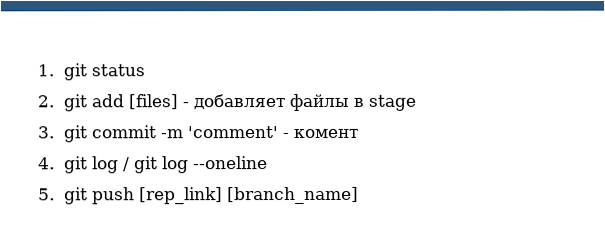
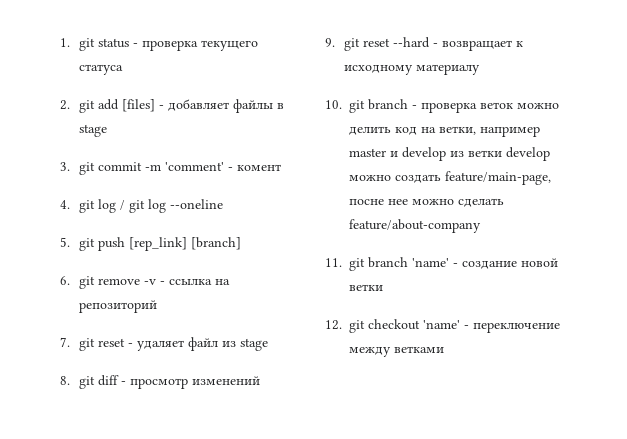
(145, 70) none -> [133,40,259,51] [79,64,124,75] - проверка текущего статуса
[226,186,359,205] [branch_name] -> [191,237,242,250] [60,276,231,289] [79,300,158,313] [60,337,269,351] [60,375,261,389] [325,37,524,51] [344,64,481,75] [325,99,559,113] [349,126,540,137] [349,147,550,161] [349,171,551,185] [349,198,504,207] [349,219,481,233] [325,257,558,271] [349,284,383,291] [325,319,560,333] [349,346,444,357] [branch] // 6. git remove -v - ссылка на репозиторий // 7. git reset - удаляет файл из stage // 8. git diff - просмотр изменений // 9. git reset --hard - возвращает к исходному материалу // 10. git branch - проверка веток можно делить код на ветки, например master и develop из ветки develop можно создать feature/main-page, посне нее можно сделать feature/about-company // 11. git branch 'name' - создание новой ветки // 12. git checkout 'name' - переключение между ветками

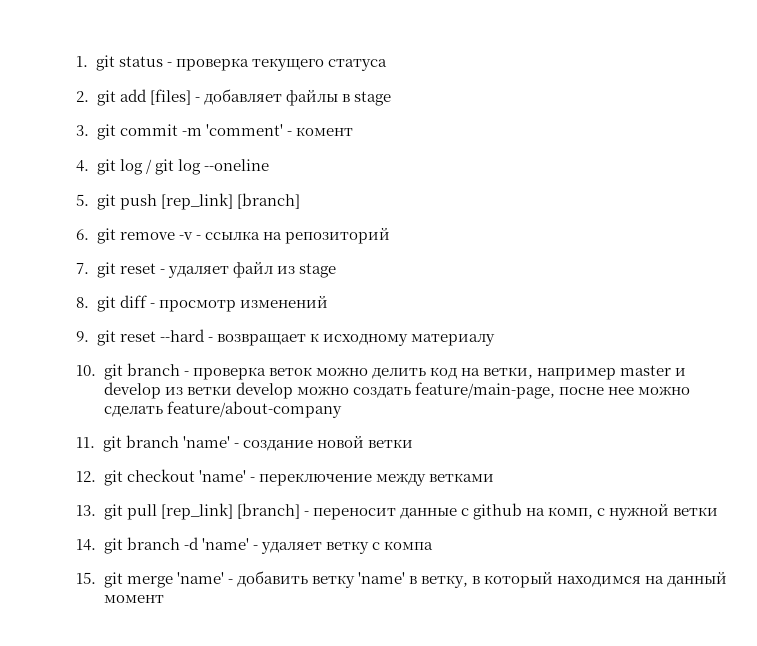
(444, 349) none -> [76,503,719,520] [76,537,433,554] [76,571,728,588] [103,595,164,603] // 13. git pull [rep_link] [branch] - переносит данные с github на комп, с нужной ветки // 14. git branch -d 'name' - удаляет ветку с компа // 15. git merge 'name' - добавить ветку 'name' в ветку, в который находимся на данный момент

